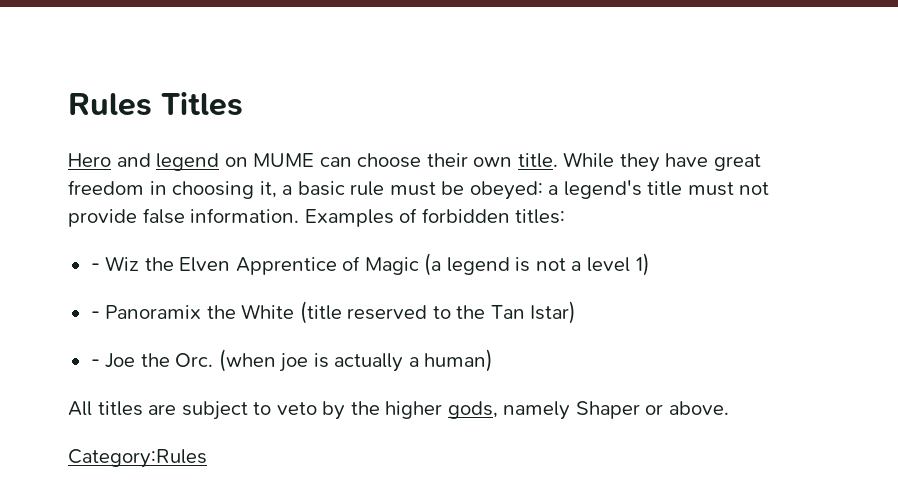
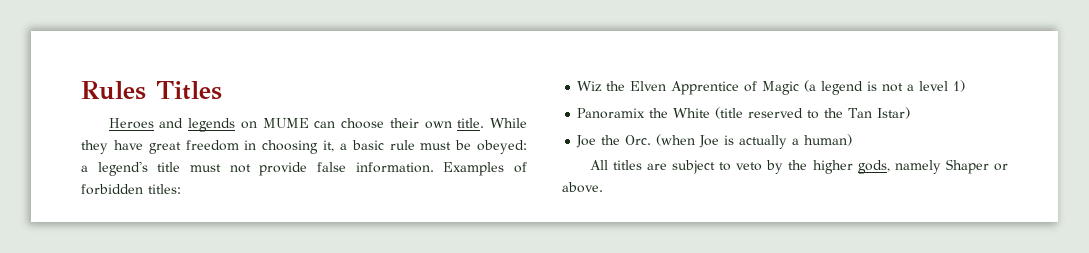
[68,153,220,171] Hero and legend -> [108,118,236,132] Heroes and legends
[90,263,100,271] - -> (181, 189) none
[90,311,100,319] - -> (966, 86) none
[90,359,100,367] - -> (911, 113) none
[279,353,309,372] joe -> [699,135,720,148] Joe
[68,449,207,468] // Category:Rules -> (603, 187) none

